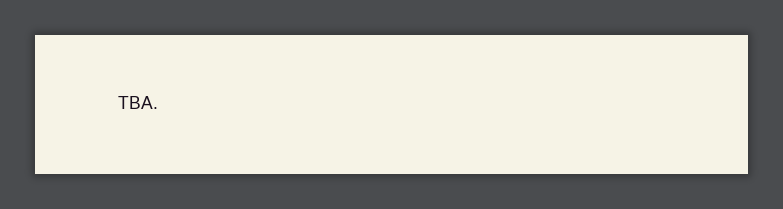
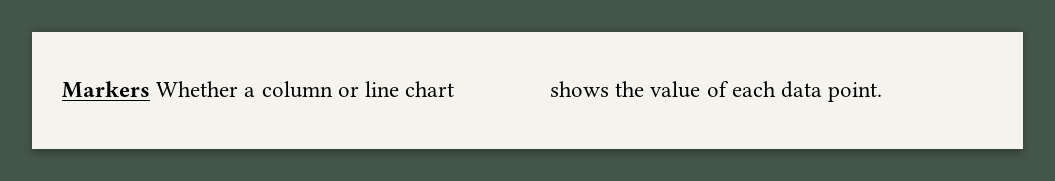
[118,96,158,109] TBA. -> [62,81,883,102] Markers Whether a column or line chart shows the value of each data point.

